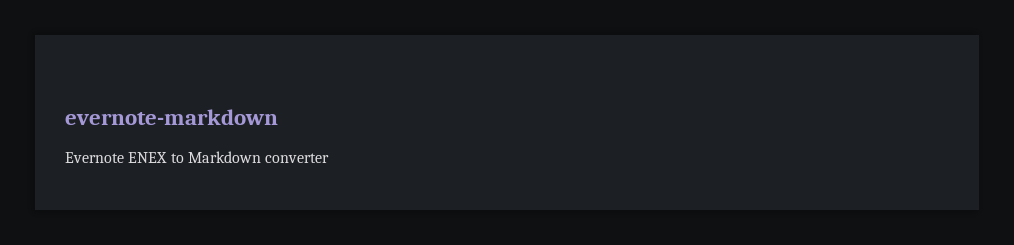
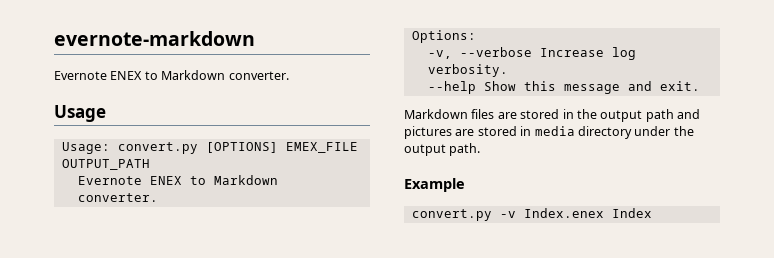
[265,153,330,163] converter -> [228,71,289,80] [54,105,106,122] [61,142,358,154] [61,159,150,170] [77,175,278,185] [77,193,158,202] [411,30,476,43] [427,47,636,60] [427,64,508,77] [427,81,700,94] [404,109,700,122] [404,126,694,139] [404,143,481,156] [404,178,465,192] [411,208,652,221] converter. // Usage // Usage: convert.py [OPTIONS] EMEX_FILE OUTPUT_PATH // Evernote ENEX to Markdown converter. // Options: // -v, --verbose Increase log verbosity. // --help Show this message and exit. // Markdown files are stored in the output path and pictures are stored in media directory under the output path. // Example // convert.py -v Index.enex Index

